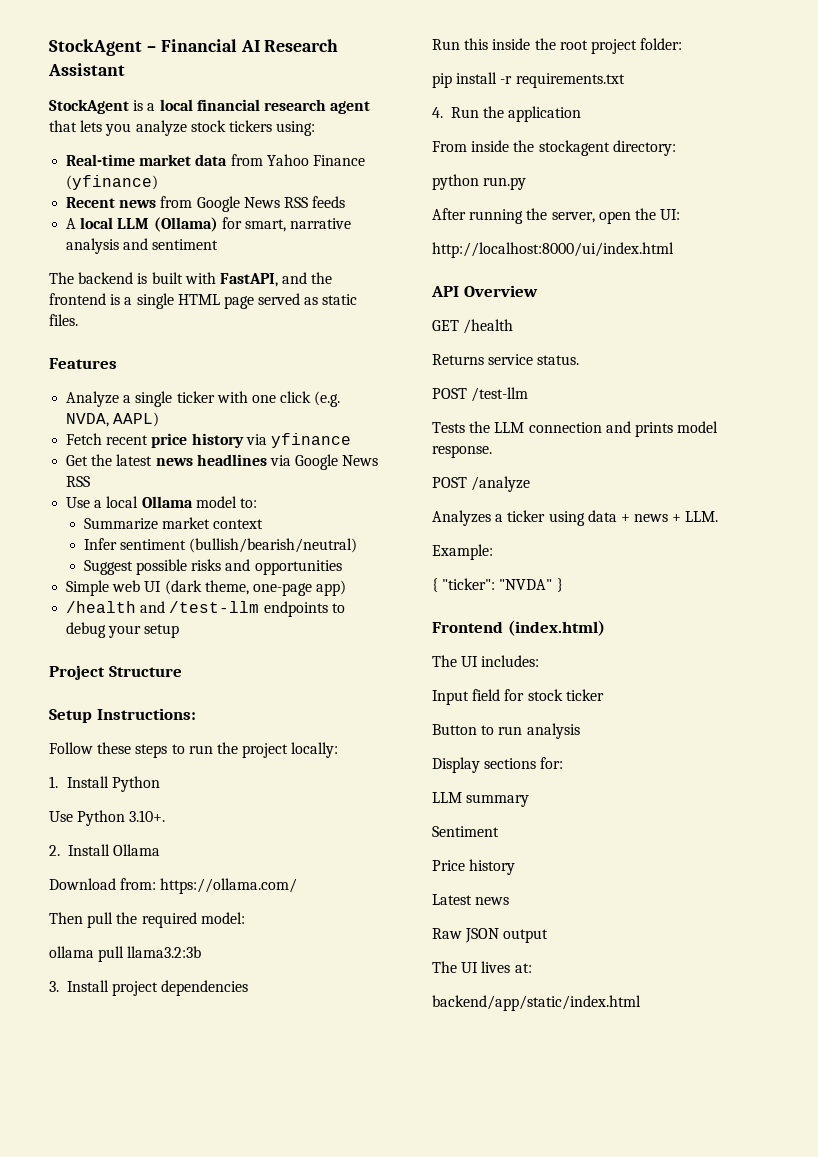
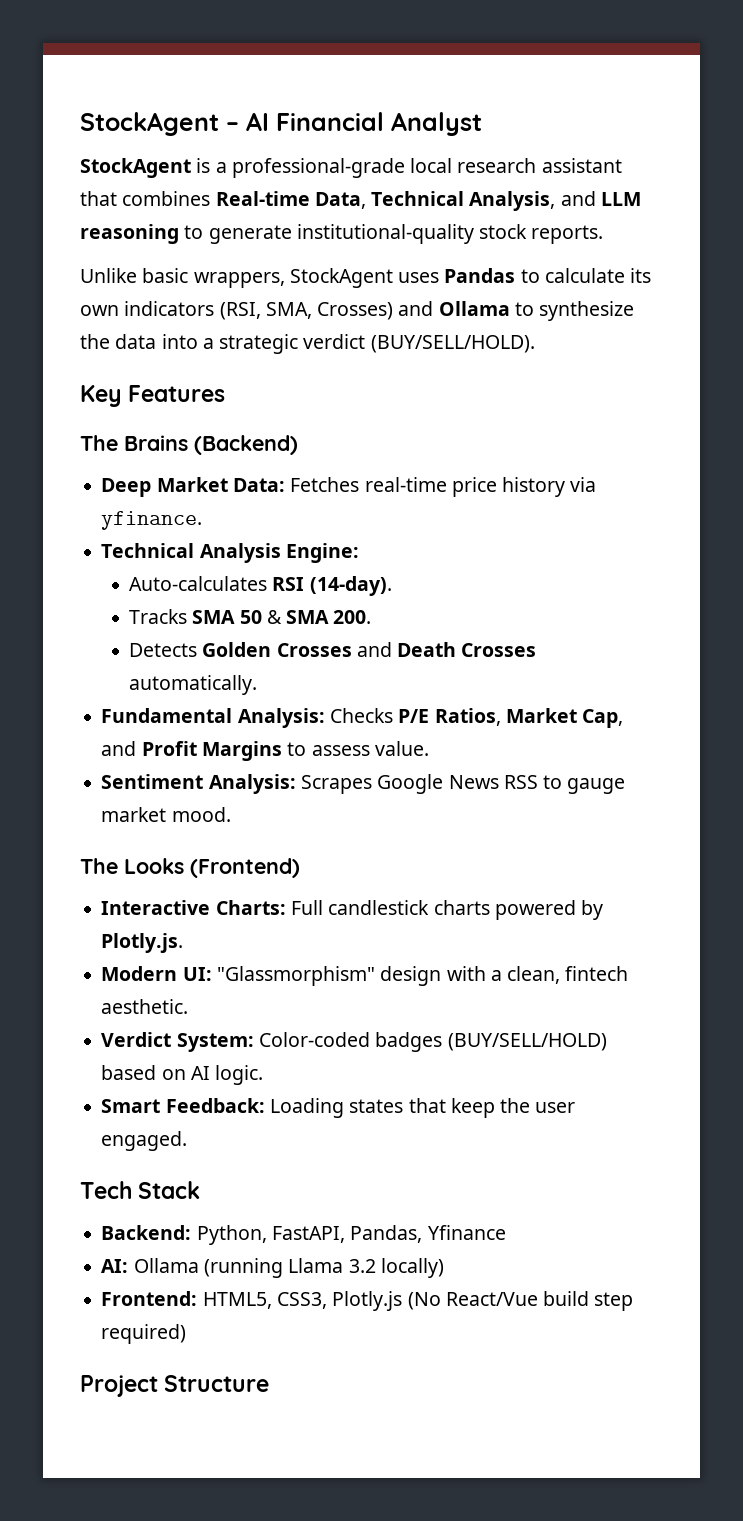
[160,39,339,52] [48,63,125,76] Financial AI Research Assistant -> [246,112,482,136] AI Financial Analyst
[159,99,371,114] [49,120,316,136] [66,154,365,166] [66,175,159,190] [66,196,346,212] [66,217,352,232] [66,238,219,254] [49,272,333,287] [49,293,358,309] [49,314,78,326] [49,358,117,369] [66,391,341,407] [66,412,160,427] [66,433,351,448] [66,454,379,470] [66,476,91,487] [66,496,257,508] [83,517,264,530] [83,538,358,553] [83,559,342,575] [66,580,347,596] [66,601,345,617] [66,622,180,638] [49,665,182,680] [49,708,196,723] [49,742,339,758] [49,776,161,792] [49,810,166,826] [49,844,160,856] [49,878,298,894] [49,912,245,928] [49,946,202,962] [49,980,249,996] [432,38,683,54] [432,72,625,88] [432,106,582,122] [432,140,676,156] [432,174,527,190] [432,208,681,224] [432,242,674,258] [431,285,538,297] [432,319,514,334] [432,354,580,365] [432,387,529,402] [432,421,719,437] [432,445,492,458] [432,476,531,492] [432,510,719,526] [432,544,493,560] [432,578,563,592] [432,620,605,636] [432,655,540,667] [432,689,604,705] [432,723,580,739] [432,757,564,773] [432,792,530,807] [432,826,499,837] [432,859,516,875] [432,894,510,905] [432,928,549,943] [432,961,532,973] [432,995,641,1011] local financial research agent that lets you analyze stock tickers using: // Real-time market data from Yahoo Finance (yfinance) // Recent news from Google News RSS feeds // A local LLM (Ollama) for smart, narrative analysis and sentiment // The backend is built with FastAPI, and the frontend is a single HTML page served as static files. // Features // Analyze a single ticker with one click (e.g. NVDA, AAPL) // Fetch recent price history via yfinance // Get the latest news headlines via Google News RSS // Use a local Ollama model to: // Summarize market context // Infer sentiment (bullish/bearish/neutral) // Suggest possible risks and opportunities // Simple web UI (dark theme, one-page app) // /health and /test-llm endpoints to debug your setup // Project Structure // Setup Instructions: // Follow these steps to run the project locally: // 1. Install Python // Use Python 3.10+. // 2. Install Ollama // Download from: https://ollama.com/ // Then pull the required model: // ollama pull llama3.2:3b // 3. Install project dependencies // Run this inside the root project folder: // pip install -r requirements.txt // 4. Run the application // From inside the stockagent directory: // python run.py // After running the server, open the UI: // http://localhost:8000/ui/index.html // API Overview // GET /health // Returns service status. // POST /test-llm // Tests the LLM connection and prints model response. // POST /analyze // Analyzes a ticker using data + news + LLM. // Example: // { "ticker": "NVDA" } // Frontend (index.html) // The UI includes: // Input field for stock ticker // Button to run analysis // Display sections for: // LLM summary // Sentiment // Price history // Latest news // Raw JSON output // The UI lives at: // backend/app/static/index.html -> [231,158,622,178] [80,191,641,211] [80,224,604,244] [80,268,652,288] [80,301,635,321] [80,334,535,354] [80,385,226,407] [80,435,298,455] [101,477,597,497] [101,511,203,530] [101,543,359,563] [129,576,392,596] [129,609,372,624] [129,642,537,657] [129,675,258,695] [101,708,624,728] [101,741,429,761] [101,774,626,794] [101,807,231,822] [80,858,300,878] [101,900,604,920] [101,933,184,953] [101,966,629,986] [101,999,189,1014] [101,1032,607,1052] [101,1065,264,1085] [101,1098,576,1118] [101,1131,188,1151] [80,1181,201,1199] [101,1225,506,1245] [101,1258,444,1278] [101,1291,634,1311] [101,1324,187,1344] [80,1375,270,1397] professional-grade local research assistant that combines Real-time Data, Technical Analysis, and LLM reasoning to generate institutional-quality stock reports. // Unlike basic wrappers, StockAgent uses Pandas to calculate its own indicators (RSI, SMA, Crosses) and Ollama to synthesize the data into a strategic verdict (BUY/SELL/HOLD). // Key Features // The Brains (Backend) // Deep Market Data: Fetches real-time price history via yfinance. // Technical Analysis Engine: // Auto-calculates RSI (14-day). // Tracks SMA 50 & SMA 200. // Detects Golden Crosses and Death Crosses automatically. // Fundamental Analysis: Checks P/E Ratios, Market Cap, and Profit Margins to assess value. // Sentiment Analysis: Scrapes Google News RSS to gauge market mood. // The Looks (Frontend) // Interactive Charts: Full candlestick charts powered by Plotly.js. // Modern UI: "Glassmorphism" design with a clean, fintech aesthetic. // Verdict System: Color-coded badges (BUY/SELL/HOLD) based on AI logic. // Smart Feedback: Loading states that keep the user engaged. // Tech Stack // Backend: Python, FastAPI, Pandas, Yfinance // AI: Ollama (running Llama 3.2 locally) // Frontend: HTML5, CSS3, Plotly.js (No React/Vue build step required) // Project Structure

